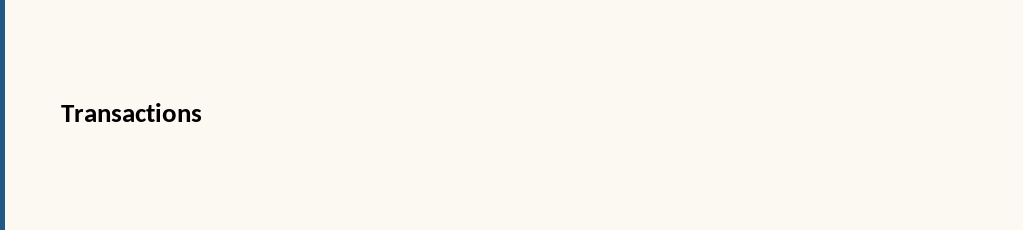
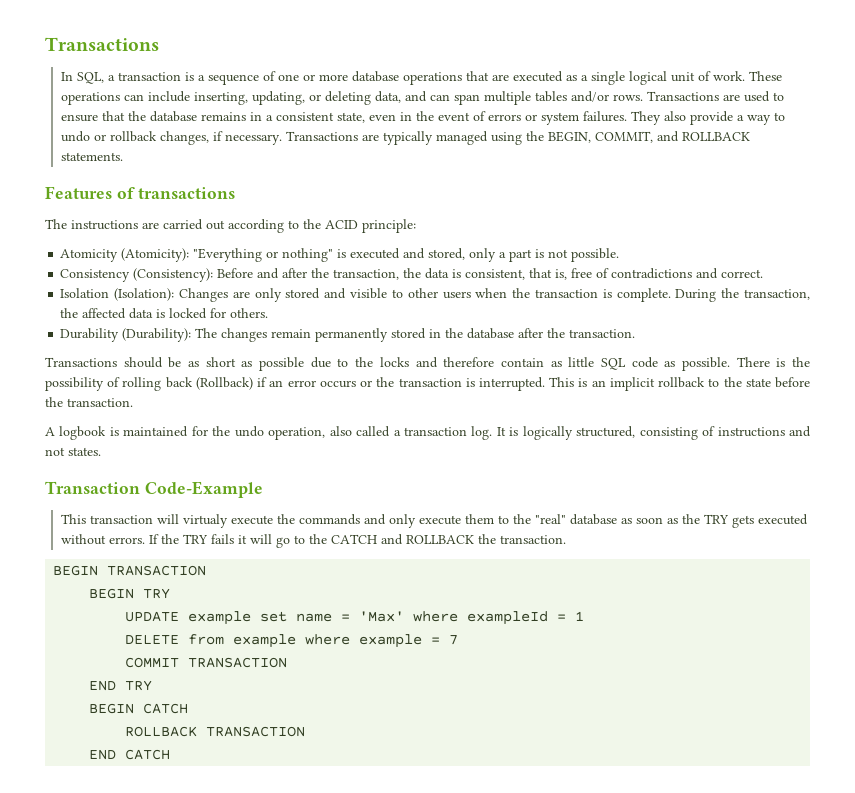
[61,103,202,122] Transactions -> [45,37,159,51] [60,71,782,85] [60,91,784,105] [60,111,785,125] [60,131,750,145] [60,152,123,161] [45,186,236,199] [45,219,416,233] [60,248,620,262] [60,268,764,282] [60,288,811,302] [60,308,269,319] [60,328,636,342] [45,357,810,371] [45,377,811,391] [45,397,133,407] [45,426,812,440] [45,447,101,456] [45,481,263,498] [60,514,808,528] [60,534,566,548] [53,565,207,576] [89,588,171,599] [125,611,585,625] [125,634,459,648] [125,657,288,668] [89,680,153,691] [89,703,189,714] [125,726,306,737] [89,749,171,760] Transactions // In SQL, a transaction is a sequence of one or more database operations that are executed as a single logical unit of work. These operations can include inserting, updating, or deleting data, and can span multiple tables and/or rows. Transactions are used to ensure that the database remains in a consistent state, even in the event of errors or system failures. They also provide a way to undo or rollback changes, if necessary. Transactions are typically managed using the BEGIN, COMMIT, and ROLLBACK statements. // Features of transactions // The instructions are carried out according to the ACID principle: // Atomicity (Atomicity): "Everything or nothing" is executed and stored, only a part is not possible. // Consistency (Consistency): Before and after the transaction, the data is consistent, that is, free of contradictions and correct. // Isolation (Isolation): Changes are only stored and visible to other users when the transaction is complete. During the transaction, the affected data is locked for others. // Durability (Durability): The changes remain permanently stored in the database after the transaction. // Transactions should be as short as possible due to the locks and therefore contain as little SQL code as possible. There is the possibility of rolling back (Rollback) if an error occurs or the transaction is interrupted. This is an implicit rollback to the state before the transaction. // A logbook is maintained for the undo operation, also called a transaction log. It is logically structured, consisting of instructions and not states. // Transaction Code-Example // This transaction will virtualy execute the commands and only execute them to the "real" database as soon as the TRY gets executed without errors. If the TRY fails it will go to the CATCH and ROLLBACK the transaction. // BEGIN TRANSACTION // BEGIN TRY // UPDATE example set name = 'Max' where exampleId = 1 // DELETE from example where example = 7 // COMMIT TRANSACTION // END TRY // BEGIN CATCH // ROLLBACK TRANSACTION // END CATCH

